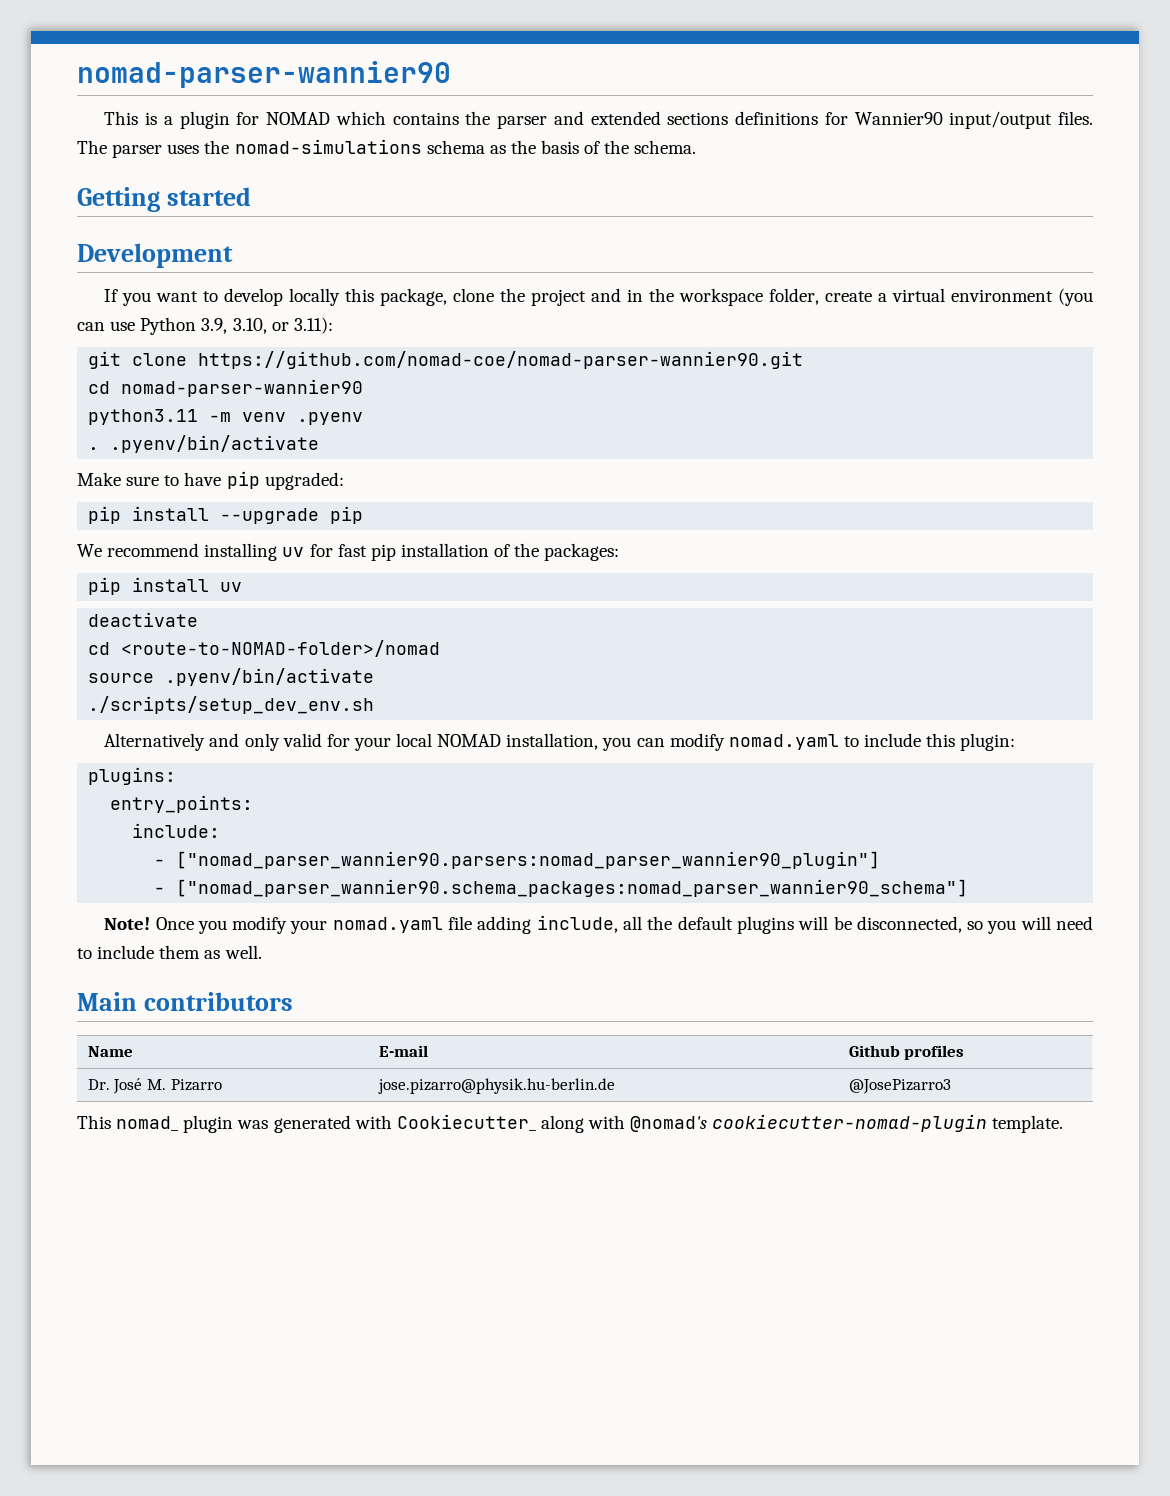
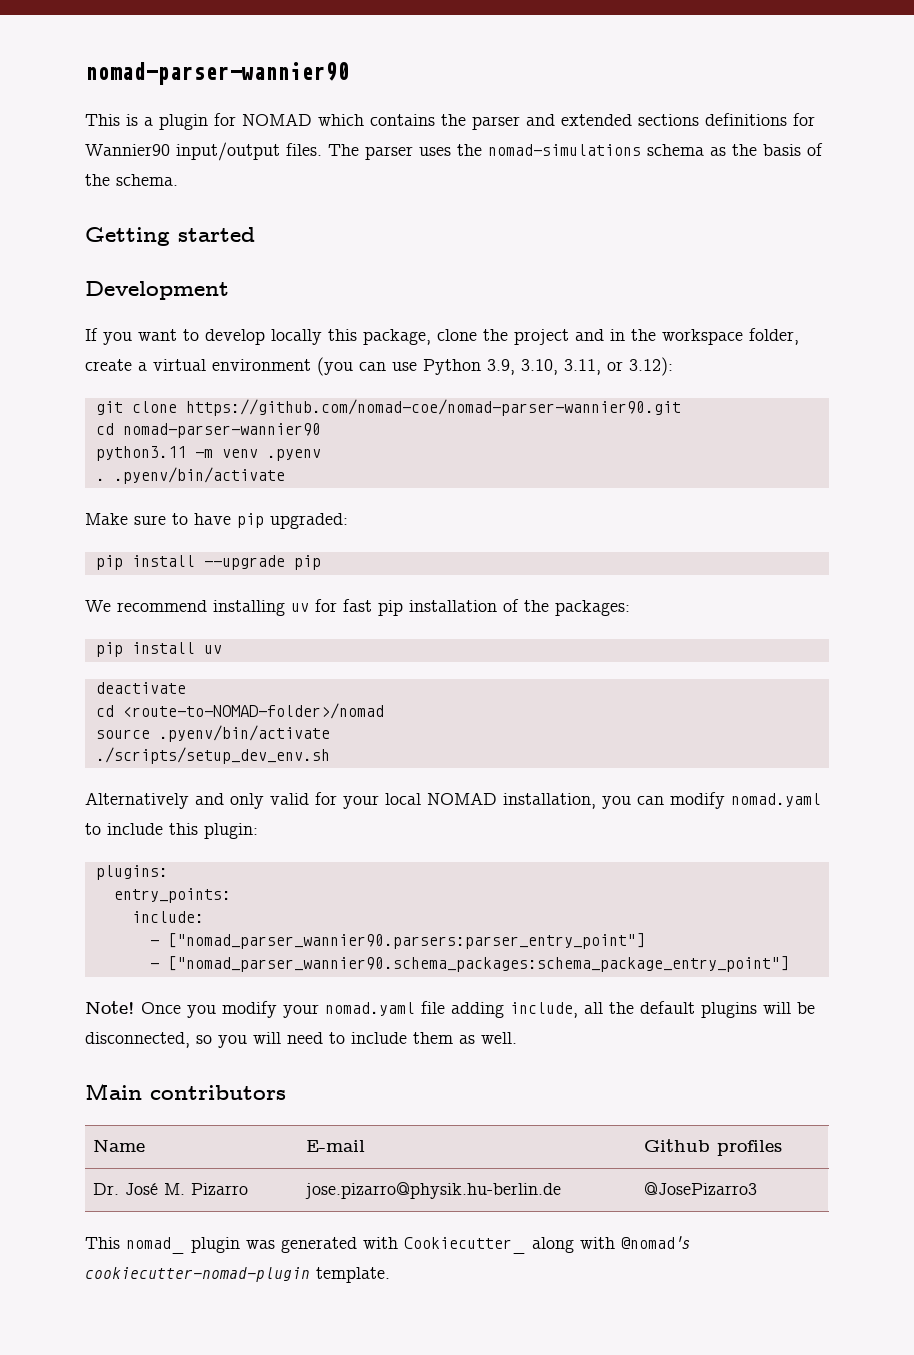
[271,317,333,334] or 3.11): -> [564,357,673,376] 3.11, or 3.12):
[176,851,881,869] [154,879,969,897] ["nomad_parser_wannier90.parsers:nomad_parser_wannier90_plugin"] // - ["nomad_parser_wannier90.schema_packages:nomad_parser_wannier90_schema"] -> [167,933,645,949] [149,956,789,972] ["nomad_parser_wannier90.parsers:parser_entry_point"] // - ["nomad_parser_wannier90.schema_packages:schema_package_entry_point"]

